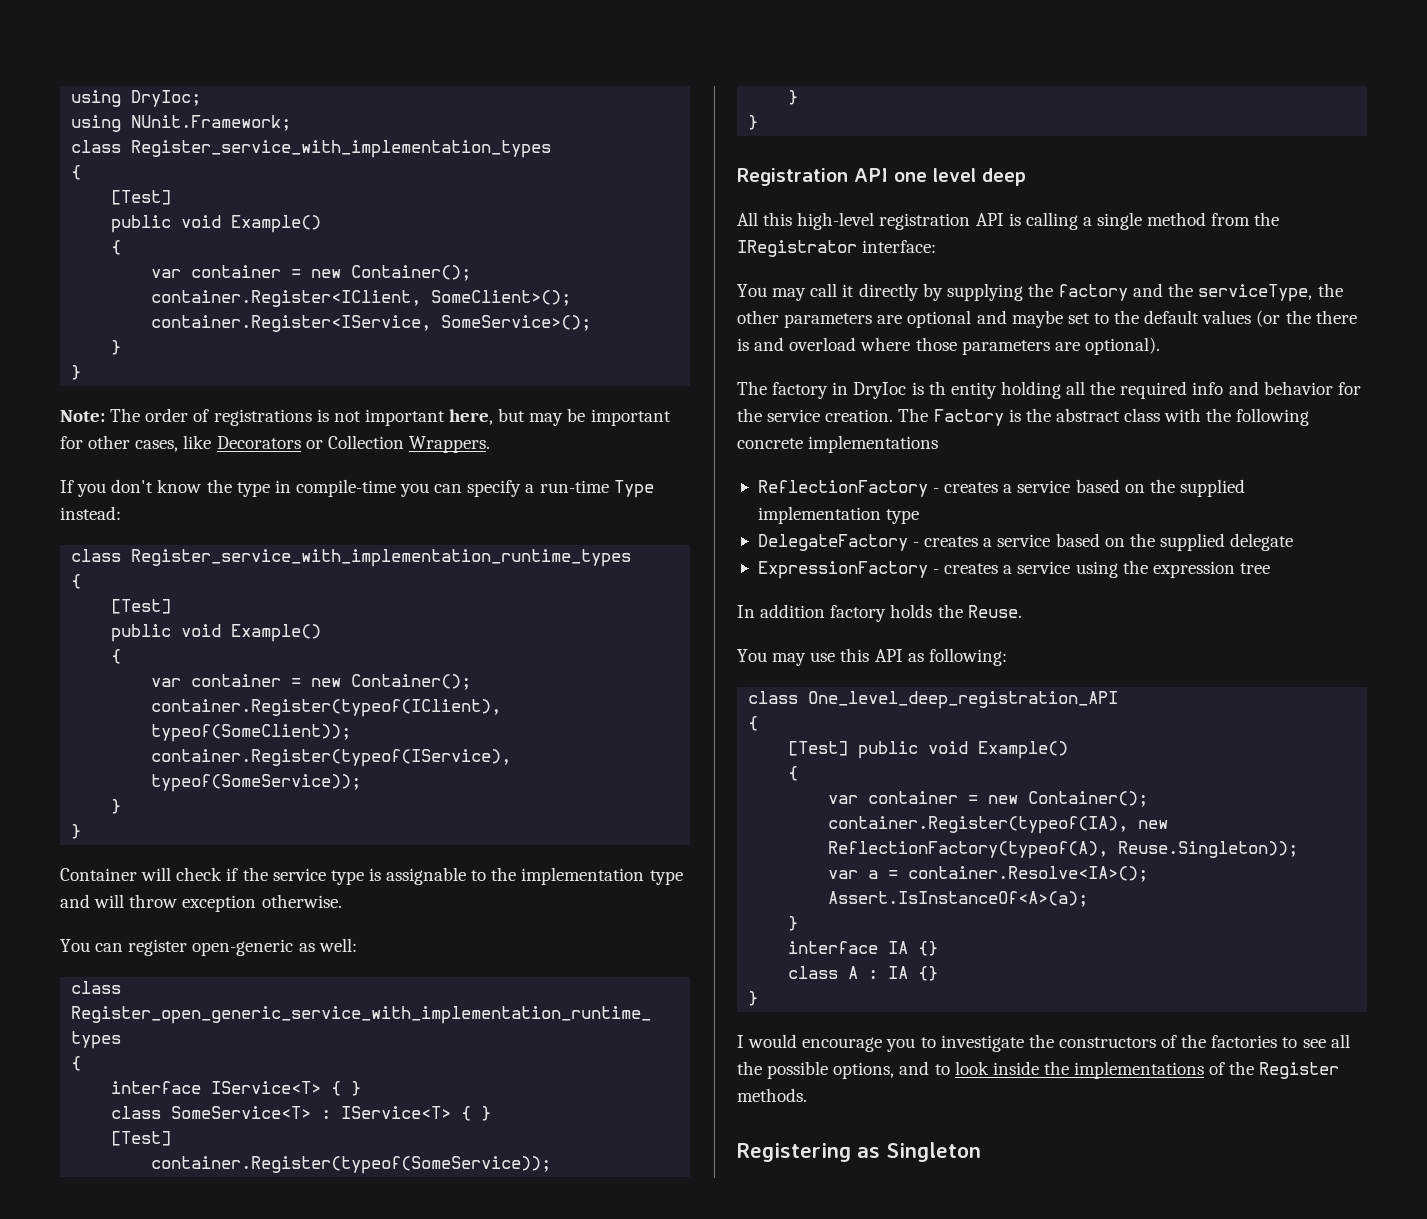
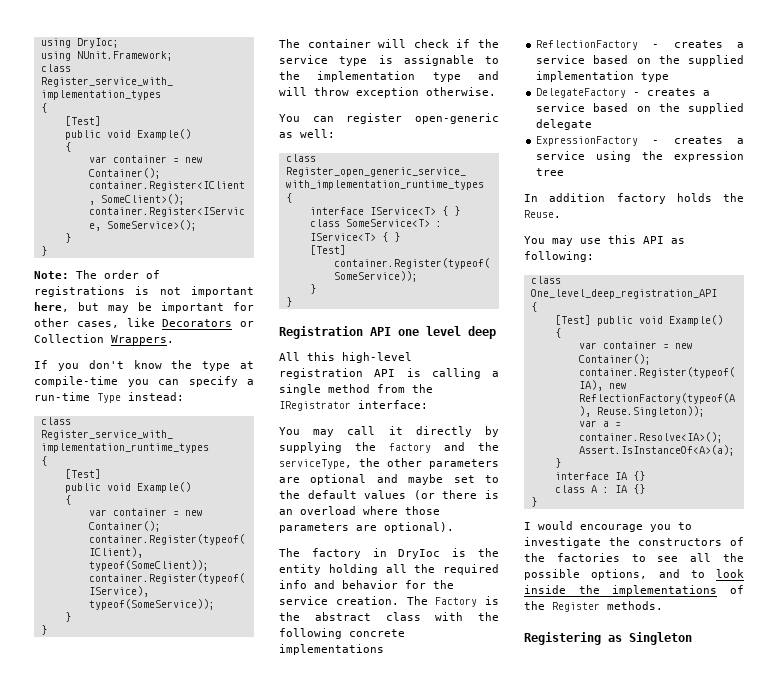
[274,480,291,493] in -> [240,361,255,369] at
[60,868,137,881] Container -> [279,39,371,48] The container
[1285,310,1311,324] the -> (435, 495) none
[754,337,785,351] and -> [279,509,293,515] an
[928,381,946,395] th -> [478,548,499,557] the

